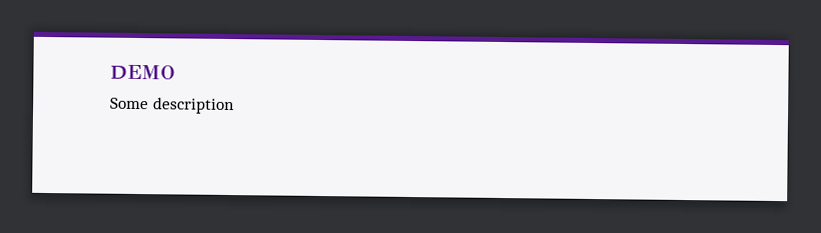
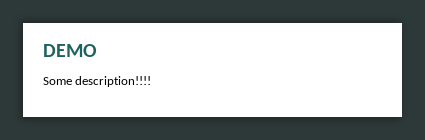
[152,97,235,115] description -> [75,76,152,87] description!!!!

